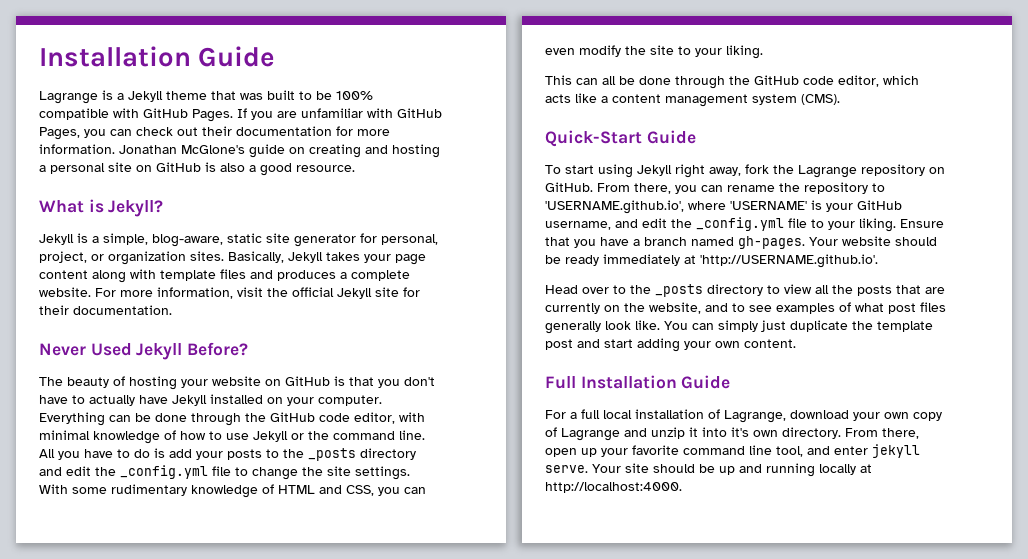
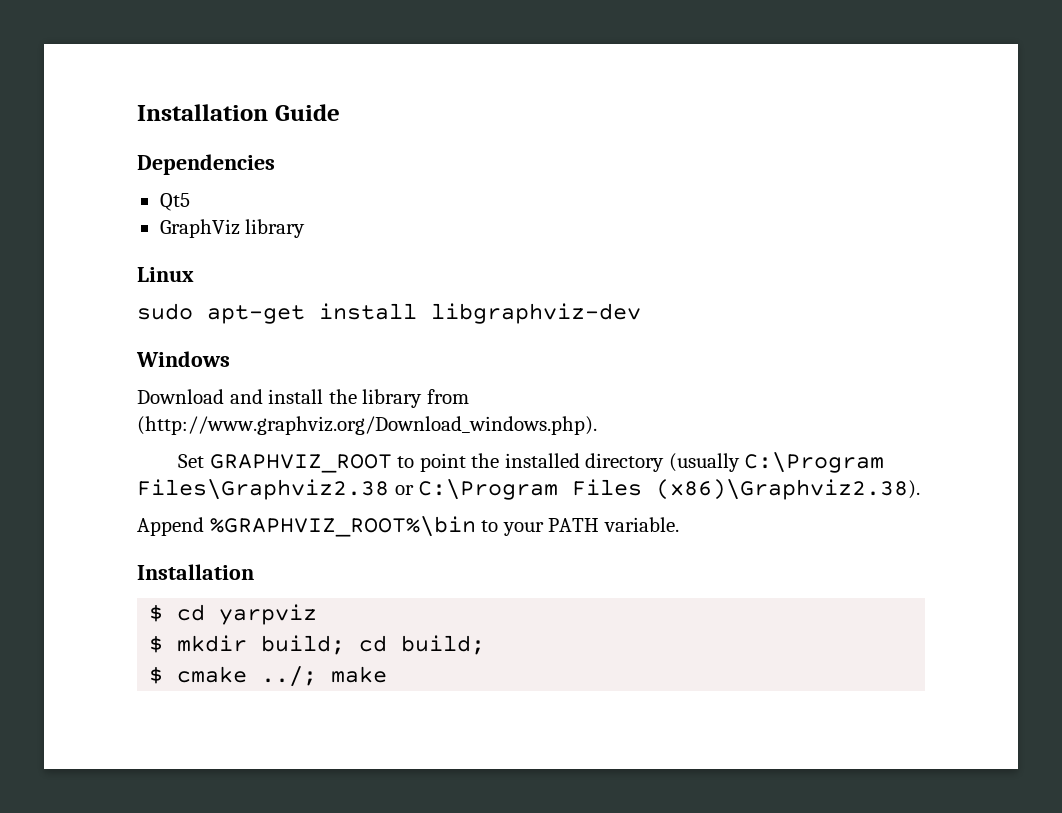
[39,46,276,67] [39,90,373,104] [39,108,442,122] [39,126,390,140] [39,144,440,158] [39,162,355,176] [39,199,164,217] [39,233,438,247] [39,251,426,265] [39,269,410,283] [39,287,420,299] [39,305,172,315] [39,342,249,360] [39,376,435,390] [39,394,382,406] [39,412,425,426] [39,430,425,444] [39,448,416,461] [39,465,410,480] [39,484,426,498] [545,45,763,59] [545,75,919,89] [545,93,840,107] [545,130,696,147] [545,164,945,178] [545,182,885,194] [545,200,902,214] [545,217,944,232] [545,236,937,249] [545,254,878,268] [545,284,945,297] [545,302,946,314] [545,320,933,334] [545,338,796,352] [545,375,731,389] [545,409,942,423] [545,427,919,441] [545,444,920,458] [545,463,872,477] [545,482,682,493] Installation Guide // Lagrange is a Jekyll theme that was built to be 100% compatible with GitHub Pages. If you are unfamiliar with GitHub Pages, you can check out their documentation for more information. Jonathan McGlone's guide on creating and hosting a personal site on GitHub is also a good resource. // What is Jekyll? // Jekyll is a simple, blog-aware, static site generator for personal, project, or organization sites. Basically, Jekyll takes your page content along with template files and produces a complete website. For more information, visit the official Jekyll site for their documentation. // Never Used Jekyll Before? // The beauty of hosting your website on GitHub is that you don't have to actually have Jekyll installed on your computer. Everything can be done through the GitHub code editor, with minimal knowledge of how to use Jekyll or the command line. All you have to do is add your posts to the _posts directory and edit the _config.yml file to change the site settings. With some rudimentary knowledge of HTML and CSS, you can even modify the site to your liking. // This can all be done through the GitHub code editor, which acts like a content management system (CMS). // Quick-Start Guide // To start using Jekyll right away, fork the Lagrange repository on GitHub. From there, you can rename the repository to 'USERNAME.github.io', where 'USERNAME' is your GitHub username, and edit the _config.yml file to your liking. Ensure that you have a branch named gh-pages. Your website should be ready immediately at 'http://USERNAME.github.io'. // Head over to the _posts directory to view all the posts that are currently on the website, and to see examples of what post files generally look like. You can simply just duplicate the template post and start adding your own content. // Full Installation Guide // For a full local installation of Lagrange, download your own copy of Lagrange and unzip it into it's own directory. From there, open up your favorite command line tool, and enter jekyll serve. Your site should be up and running locally at http://localhost:4000. -> [137,104,340,121] [137,154,275,175] [159,193,190,211] [159,219,306,238] [137,267,194,282] [137,303,641,324] [136,351,230,367] [137,389,469,408] [137,416,597,435] [178,452,885,473] [137,479,921,500] [137,516,679,537] [137,564,254,580] [149,604,318,625] [149,635,486,655] [149,666,388,687] Installation Guide // Dependencies // Qt5 // GraphViz library // Linux // sudo apt-get install libgraphviz-dev // Windows // Download and install the library from (http://www.graphviz.org/Download_windows.php). // Set GRAPHVIZ_ROOT to point the installed directory (usually C:\Program Files\Graphviz2.38 or C:\Program Files (x86)\Graphviz2.38). // Append %GRAPHVIZ_ROOT%\bin to your PATH variable. // Installation // $ cd yarpviz // $ mkdir build; cd build; // $ cmake ../; make

